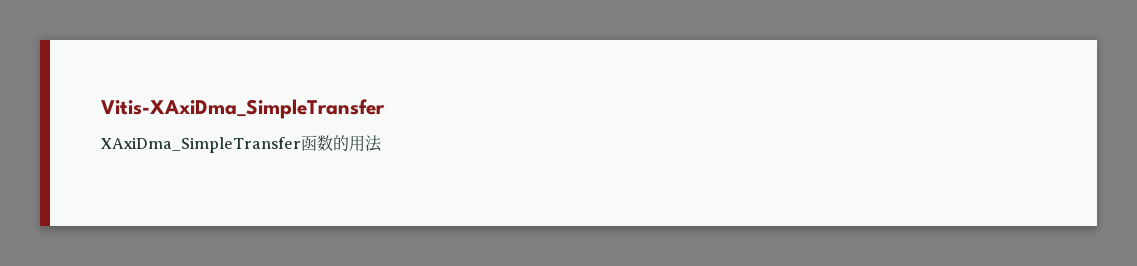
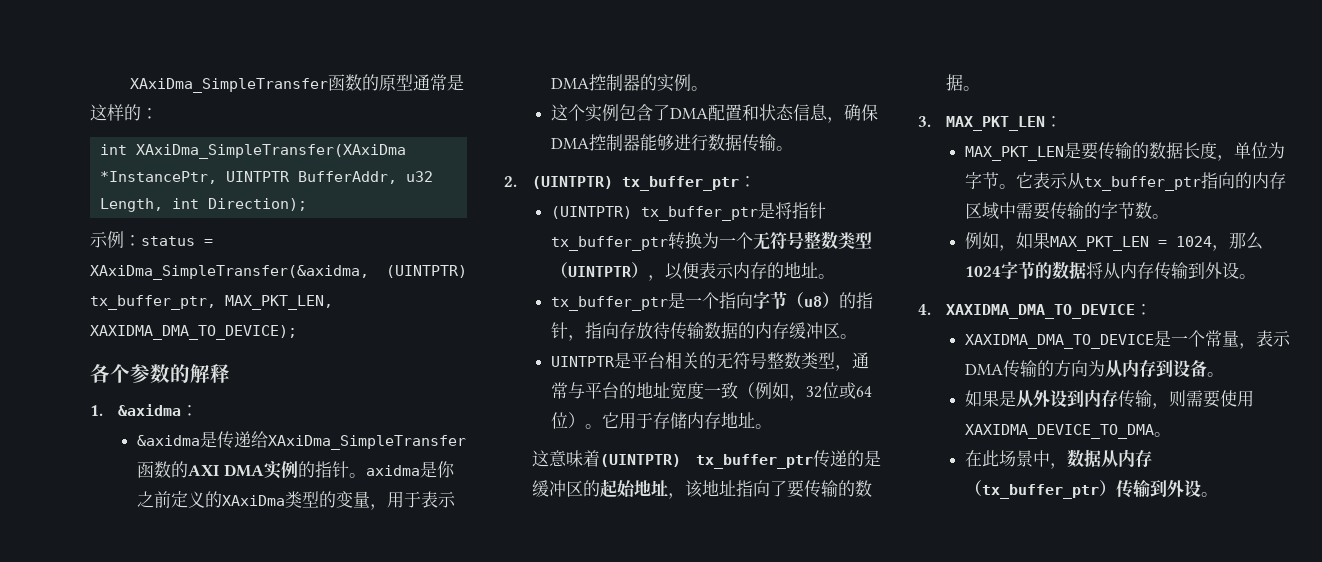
[101,99,385,119] [101,135,382,153] Vitis-XAxiDma_SimpleTransfer // XAxiDma_SimpleTransfer函数的用法 -> [129,74,464,93] [90,104,158,121] [100,144,407,159] [100,171,434,184] [100,198,308,212] [90,231,213,248] [90,265,467,280] [90,295,333,310] [90,325,297,340] [90,364,230,383] [90,404,199,416] [137,431,467,450] [137,461,455,479] [137,491,457,510] [551,74,709,92] [551,104,879,123] [551,134,794,152] [504,176,757,191] [551,202,827,221] [551,231,873,251] [551,262,836,281] [551,291,874,311] [551,322,858,341] [551,352,870,371] [551,382,873,401] [551,412,773,429] [532,450,881,469] [532,479,873,499] [946,74,981,91] [918,116,1063,131] [965,142,1286,161] [965,172,1287,191] [965,202,1170,220] [965,232,1264,251] [965,261,1257,280] [918,304,1153,319] [965,330,1292,349] [965,359,1225,378] [965,389,1255,409] [965,424,1172,439] [965,449,1153,469] [965,479,1219,499] XAxiDma_SimpleTransfer函数的原型通常是这样的： // int XAxiDma_SimpleTransfer(XAxiDma *InstancePtr, UINTPTR BufferAddr, u32 Length, int Direction); // 示例：status = XAxiDma_SimpleTransfer(&axidma, (UINTPTR) tx_buffer_ptr, MAX_PKT_LEN, XAXIDMA_DMA_TO_DEVICE); // 各个参数的解释 // 1. &axidma： // &axidma是传递给XAxiDma_SimpleTransfer函数的AXI DMA实例的指针。axidma是你之前定义的XAxiDma类型的变量，用于表示DMA控制器的实例。 // 这个实例包含了DMA配置和状态信息，确保DMA控制器能够进行数据传输。 // 2. (UINTPTR) tx_buffer_ptr： // (UINTPTR) tx_buffer_ptr是将指针tx_buffer_ptr转换为一个无符号整数类型（UINTPTR），以便表示内存的地址。 // tx_buffer_ptr是一个指向字节（u8）的指针，指向存放待传输数据的内存缓冲区。 // UINTPTR是平台相关的无符号整数类型，通常与平台的地址宽度一致（例如，32位或64位）。它用于存储内存地址。 // 这意味着(UINTPTR) tx_buffer_ptr传递的是缓冲区的起始地址，该地址指向了要传输的数据。 // 3. MAX_PKT_LEN： // MAX_PKT_LEN是要传输的数据长度，单位为字节。它表示从tx_buffer_ptr指向的内存区域中需要传输的字节数。 // 例如，如果MAX_PKT_LEN = 1024，那么1024字节的数据将从内存传输到外设。 // 4. XAXIDMA_DMA_TO_DEVICE： // XAXIDMA_DMA_TO_DEVICE是一个常量，表示DMA传输的方向为从内存到设备。 // 如果是从外设到内存传输，则需要使用XAXIDMA_DEVICE_TO_DMA。 // 在此场景中，数据从内存（tx_buffer_ptr）传输到外设。

